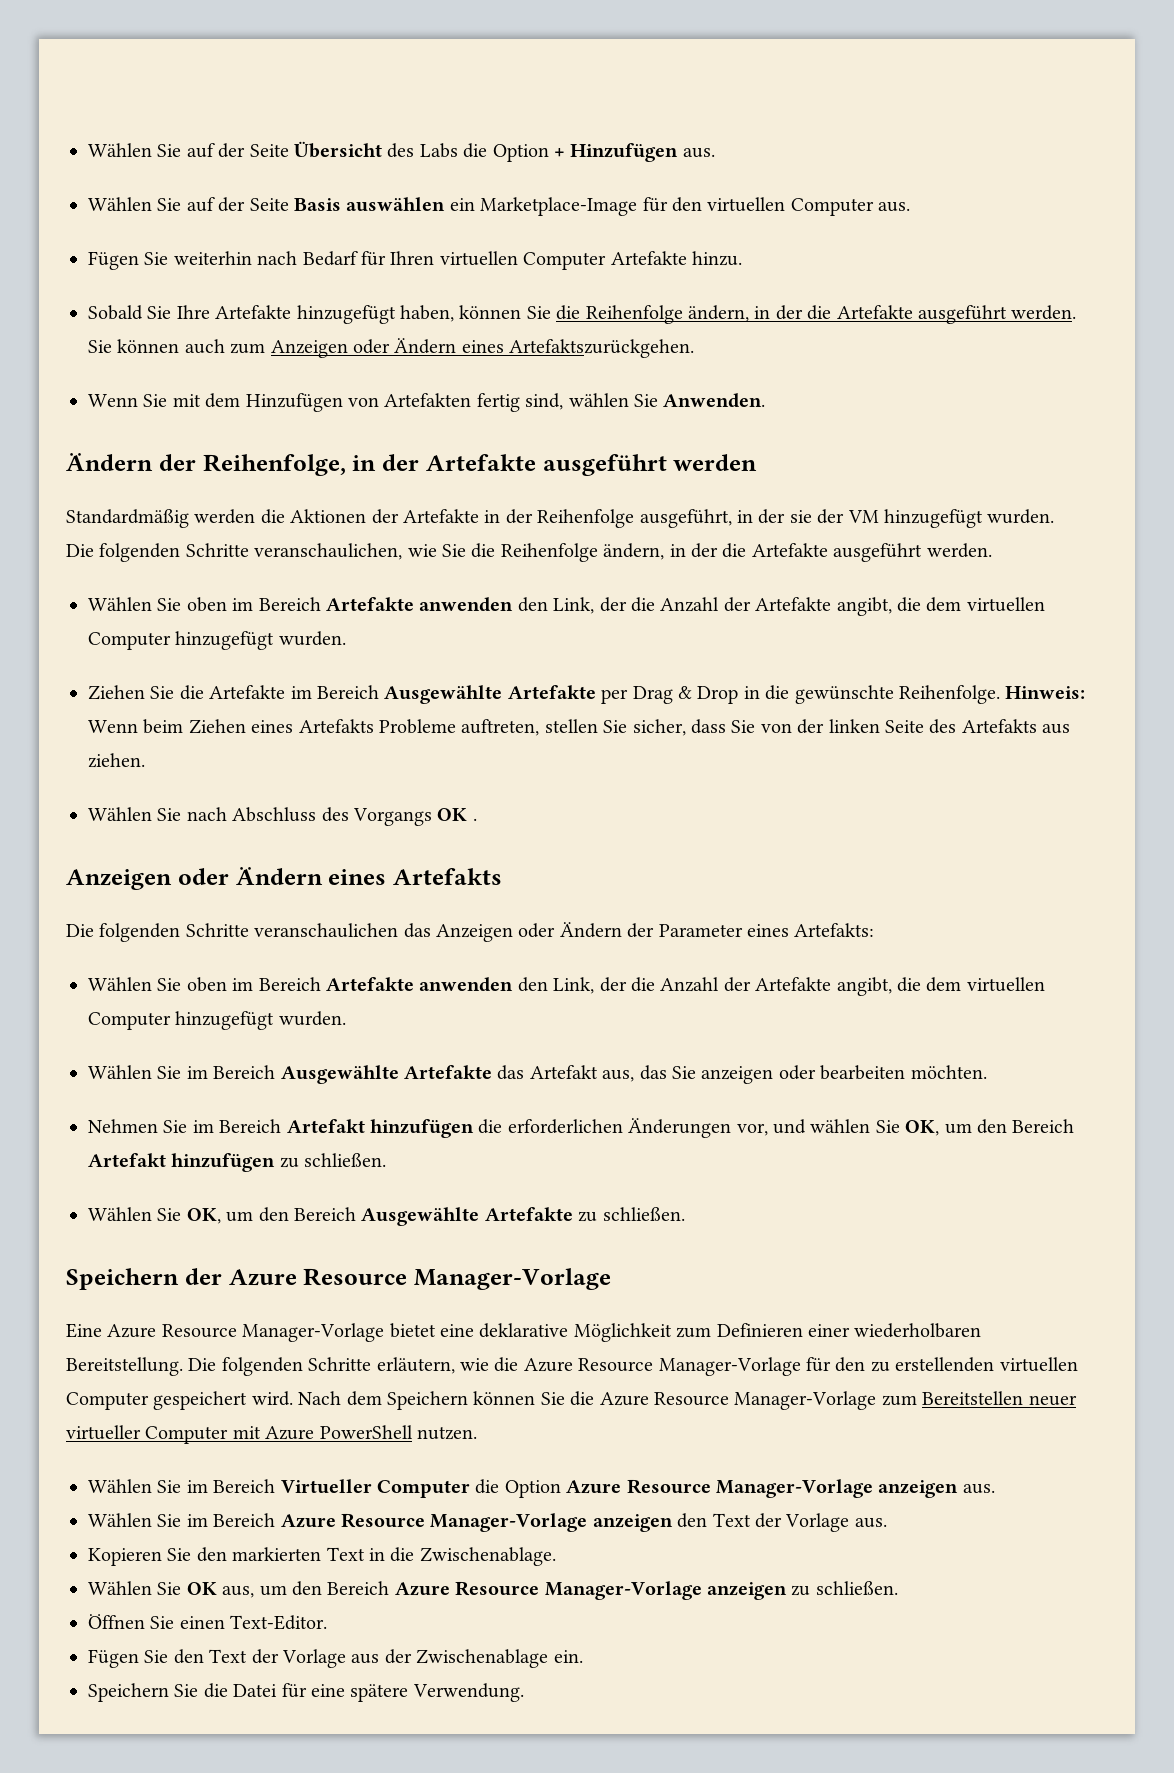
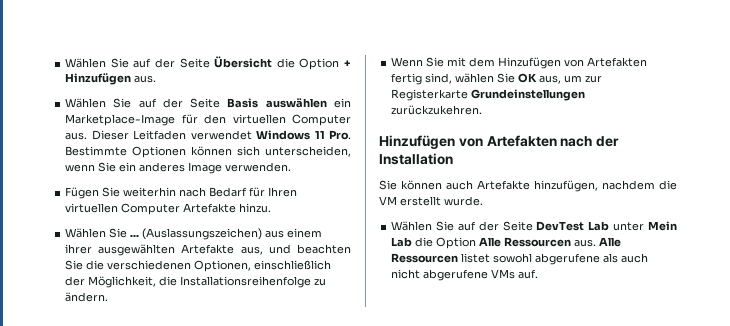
[387,143,458,158] des Labs -> (273, 62) none
(911, 207) none -> [91,130,351,140] [65,146,351,158] [65,162,292,174] Dieser Leitfaden verwendet Windows 11 Pro. Bestimmte Optionen können sich unterscheiden, wenn Sie ein anderes Image verwenden.
[88,305,1077,324] [88,338,695,358] Sobald Sie Ihre Artefakte hinzugefügt haben, können Sie die Reihenfolge ändern, in der die Artefakte ausgeführt werden. Sie können auch zum Anzeigen oder Ändern eines Artefaktszurückgehen. -> [65,228,323,240] [65,244,351,256] [65,260,332,272] [65,276,327,288] [65,292,109,302] Wählen Sie ... (Auslassungszeichen) aus einem ihrer ausgewählten Artefakte aus, und beachten Sie die verschiedenen Optionen, einschließlich der Möglichkeit, die Installationsreihenfolge zu ändern.
[663,393,766,408] [66,453,758,476] [66,509,1055,528] [66,543,992,562] [88,597,1045,616] [88,631,346,650] [88,685,1086,704] [88,719,1071,736] [88,753,145,768] [88,807,477,826] [66,867,502,890] [66,922,875,942] [88,977,1045,996] [88,1011,346,1030] [88,1065,987,1084] [88,1118,1075,1138] [88,1153,387,1172] [88,1207,685,1226] [66,1268,611,1290] [66,1323,982,1342] [66,1357,1078,1376] [66,1391,1077,1410] [66,1425,477,1444] [88,1479,995,1498] [88,1513,887,1532] [88,1547,556,1566] [88,1581,898,1600] [88,1614,328,1630] [88,1649,583,1668] [88,1683,524,1702] Anwenden. // Ändern der Reihenfolge, in der Artefakte ausgeführt werden // Standardmäßig werden die Aktionen der Artefakte in der Reihenfolge ausgeführt, in der sie der VM hinzugefügt wurden. Die folgenden Schritte veranschaulichen, wie Sie die Reihenfolge ändern, in der die Artefakte ausgeführt werden. // Wählen Sie oben im Bereich Artefakte anwenden den Link, der die Anzahl der Artefakte angibt, die dem virtuellen Computer hinzugefügt wurden. // Ziehen Sie die Artefakte im Bereich Ausgewählte Artefakte per Drag & Drop in die gewünschte Reihenfolge. Hinweis: Wenn beim Ziehen eines Artefakts Probleme auftreten, stellen Sie sicher, dass Sie von der linken Seite des Artefakts aus ziehen. // Wählen Sie nach Abschluss des Vorgangs OK . // Anzeigen oder Ändern eines Artefakts // Die folgenden Schritte veranschaulichen das Anzeigen oder Ändern der Parameter eines Artefakts: // Wählen Sie oben im Bereich Artefakte anwenden den Link, der die Anzahl der Artefakte angibt, die dem virtuellen Computer hinzugefügt wurden. // Wählen Sie im Bereich Ausgewählte Artefakte das Artefakt aus, das Sie anzeigen oder bearbeiten möchten. // Nehmen Sie im Bereich Artefakt hinzufügen die erforderlichen Änderungen vor, und wählen Sie OK, um den Bereich Artefakt hinzufügen zu schließen. // Wählen Sie OK, um den Bereich Ausgewählte Artefakte zu schließen. // Speichern der Azure Resource Manager-Vorlage // Eine Azure Resource Manager-Vorlage bietet eine deklarative Möglichkeit zum Definieren einer wiederholbaren Bereitstellung. Die folgenden Schritte erläutern, wie die Azure Resource Manager-Vorlage für den zu erstellenden virtuellen Computer gespeichert wird. Nach dem Speichern können Sie die Azure Resource Manager-Vorlage zum Bereitstellen neuer virtueller Computer mit Azure PowerShell nutzen. // Wählen Sie im Bereich Virtueller Computer die Option Azure Resource Manager-Vorlage anzeigen aus. // Wählen Sie im Bereich Azure Resource Manager-Vorlage anzeigen den Text der Vorlage aus. // Kopieren Sie den markierten Text in die Zwischenablage. // Wählen Sie OK aus, um den Bereich Azure Resource Manager-Vorlage anzeigen zu schließen. // Öffnen Sie einen Text-Editor. // Fügen Sie den Text der Vorlage aus der Zwischenablage ein. // Speichern Sie die Datei für eine spätere Verwendung. -> [518,73,603,84] [391,89,586,101] [391,105,483,115] [379,135,620,149] [379,153,453,165] [379,180,677,192] [379,196,483,206] [391,221,677,231] [391,237,622,249] [391,253,649,265] [391,269,539,281] OK aus, um zur Registerkarte Grundeinstellungen zurückzukehren. // Hinzufügen von Artefakten nach der Installation // Sie können auch Artefakte hinzufügen, nachdem die VM erstellt wurde. // Wählen Sie auf der Seite DevTest Lab unter Mein Lab die Option Alle Ressourcen aus. Alle Ressourcen listet sowohl abgerufene als auch nicht abgerufene VMs auf.

